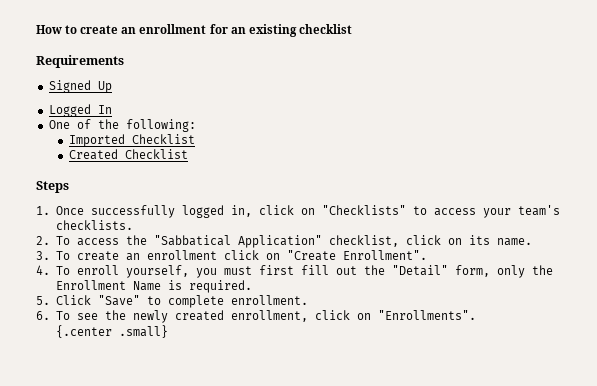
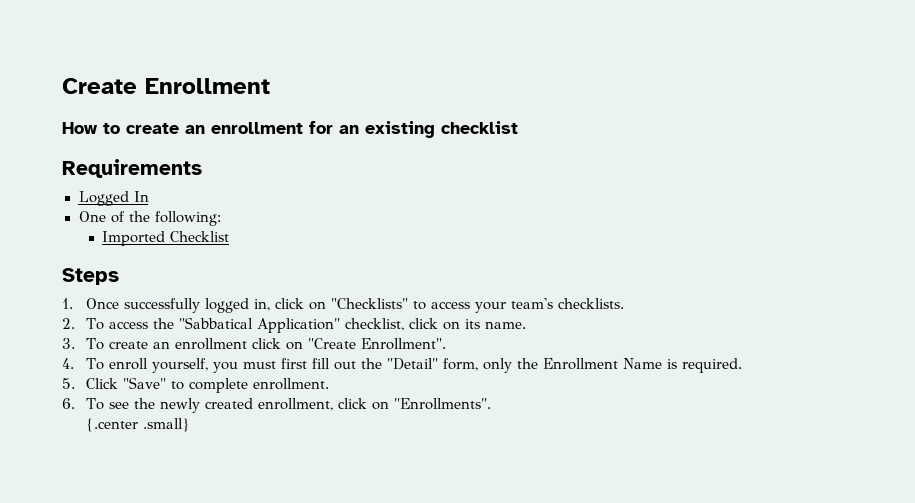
(36, 29) none -> [62,78,270,94] Create Enrollment //
[48,80,112,93] // Signed Up -> (202, 168) none
[68,149,188,160] // Created Checklist -> (230, 236) none

